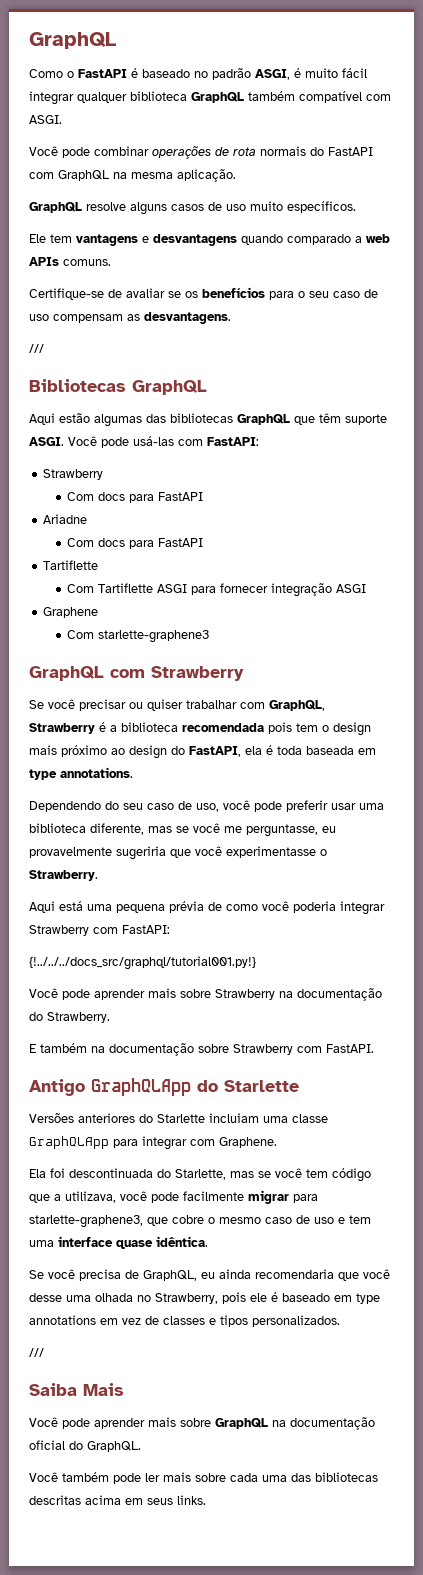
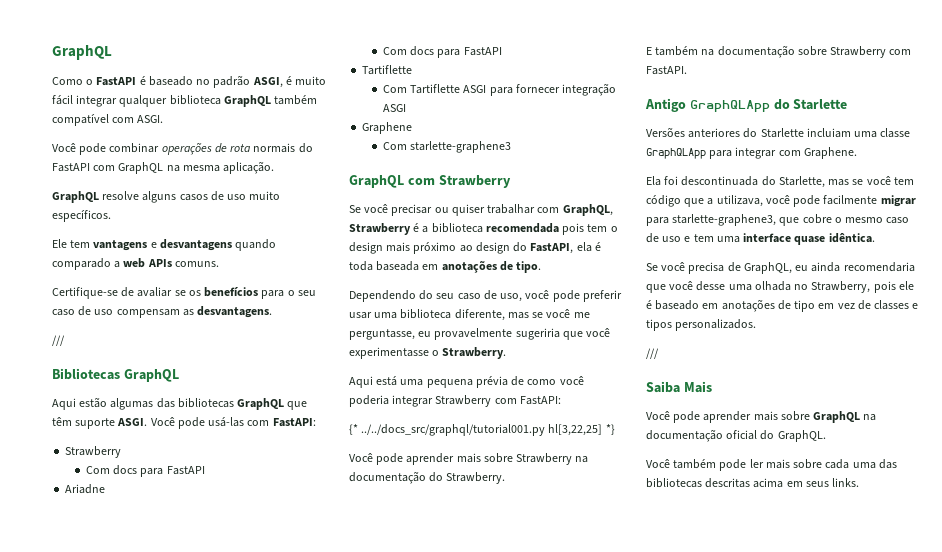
[29,767,133,780] type annotations. -> [441,261,542,273] anotações de tipo.
[29,956,256,970] {!../../../docs_src/graphql/tutorial001.py!} -> [349,424,615,436] {* ../../docs_src/graphql/tutorial001.py hl[3,22,25] *}
[356,1293,380,1304] [29,1315,96,1325] type annotations -> [721,299,816,312] anotações de tipo

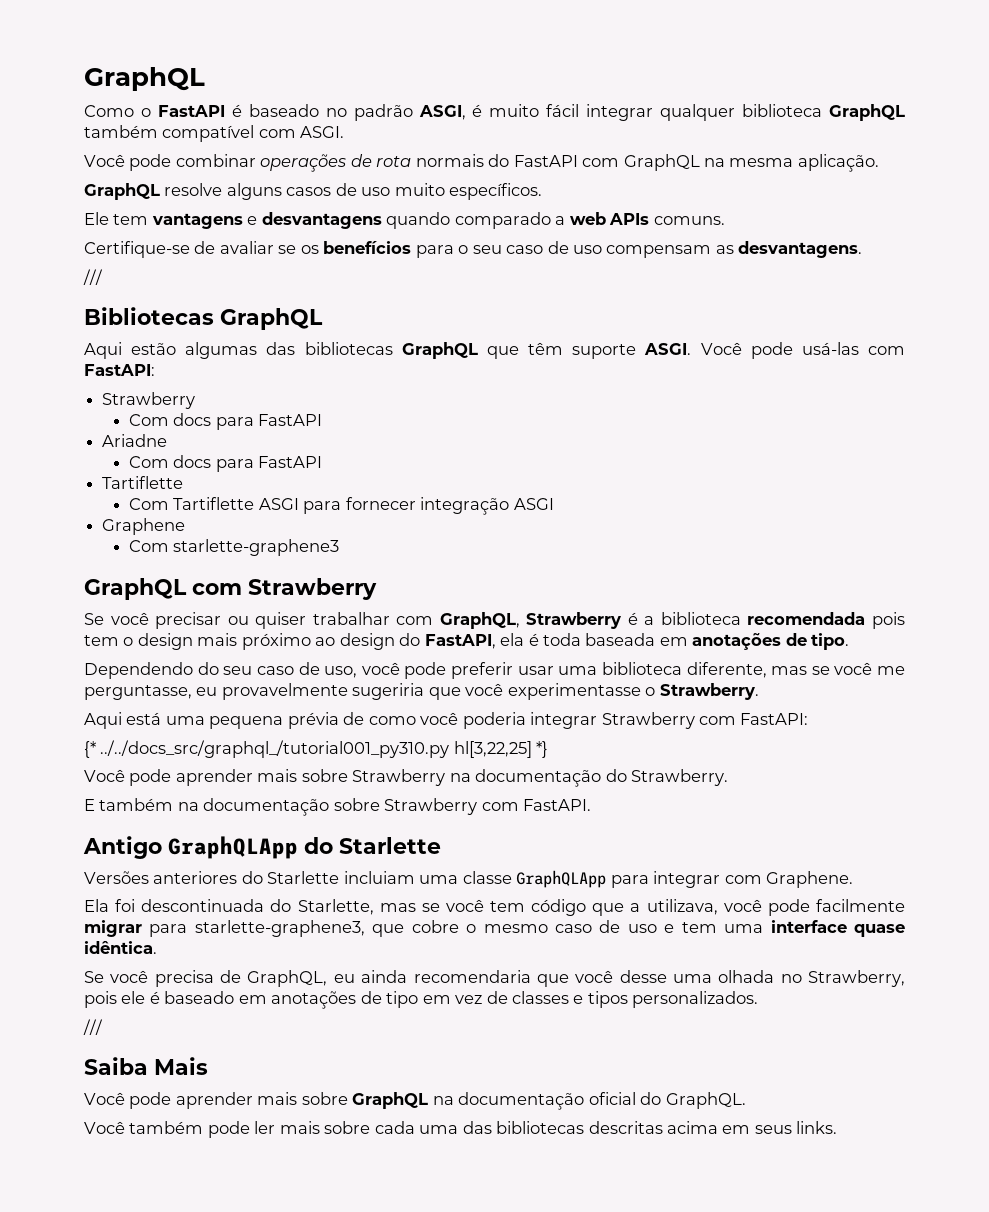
[361,424,546,436] ../../docs_src/graphql/tutorial001.py -> [100,740,450,758] ../../docs_src/graphql_/tutorial001_py310.py

